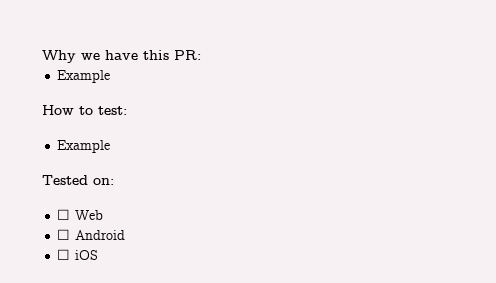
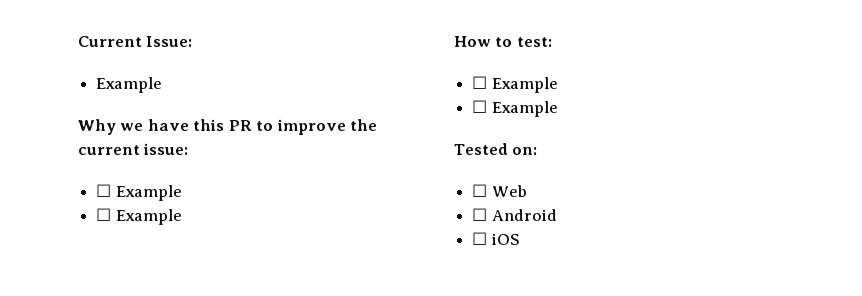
(42, 56) none -> [78,36,193,47] [96,77,163,93] Current Issue: // Example //
[174,50,201,60] PR: // -> [228,119,378,135] [78,143,189,155] [96,184,182,201] [96,208,112,221] PR to improve the current issue: // ☐ Example // ☐
(127, 110) none -> [472,76,558,93] [472,100,488,113] ☐ Example // ☐

